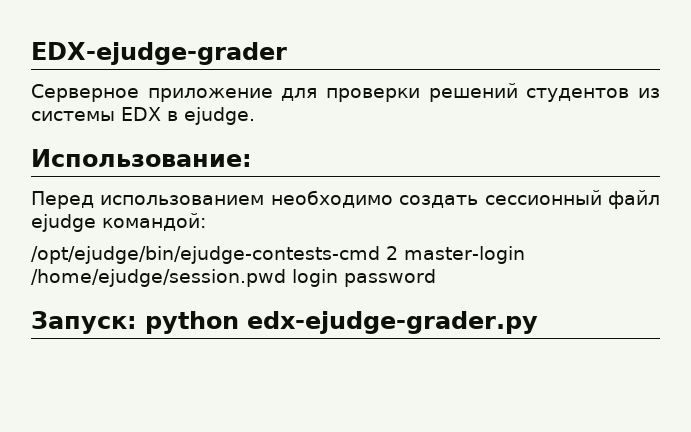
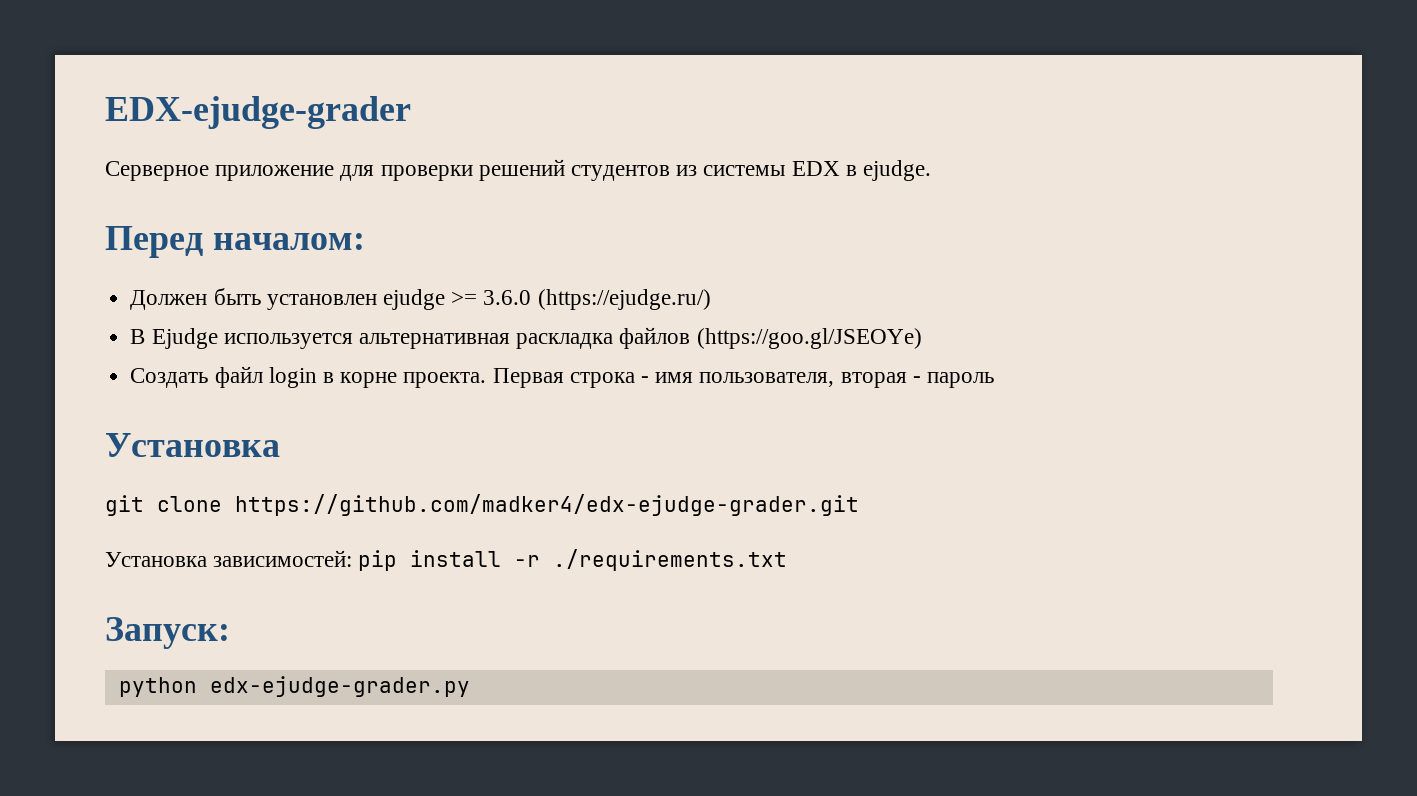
[31,149,252,167] [31,190,660,209] [31,213,206,232] [31,246,525,264] [31,269,436,287] Использование: // Перед использованием необходимо создать сессионный файл ejudge командой: // /opt/ejudge/bin/ejudge-contests-cmd 2 master-login /home/ejudge/session.pwd login password -> [105,226,365,258] [130,288,711,310] [130,327,922,349] [130,366,995,388] [105,433,280,457] [105,494,859,516] [105,549,788,571] Перед началом: // Должен быть установлен ejudge >= 3.6.0 (https://ejudge.ru/) // В Ejudge используется альтернативная раскладка файлов (https://goo.gl/JSEOYe) // Создать файл login в корне проекта. Первая строка - имя пользователя, вторая - пароль // Установка // git clone https://github.com/madker4/edx-ejudge-grader.git // Установка зависимостей: pip install -r ./requirements.txt
(137, 322) none -> (230, 633) //

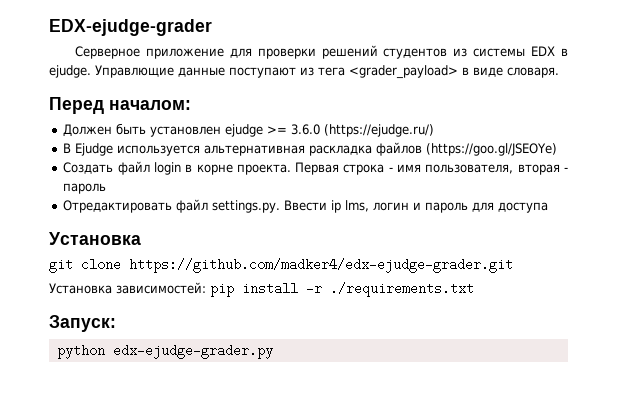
(932, 170) none -> [95,65,559,79] Управлющие данные поступают из тега <grader_payload> в виде словаря.
(995, 380) none -> [63,199,549,213] // Отредактировать файл settings.py. Ввести ip lms, логин и пароль для доступа

